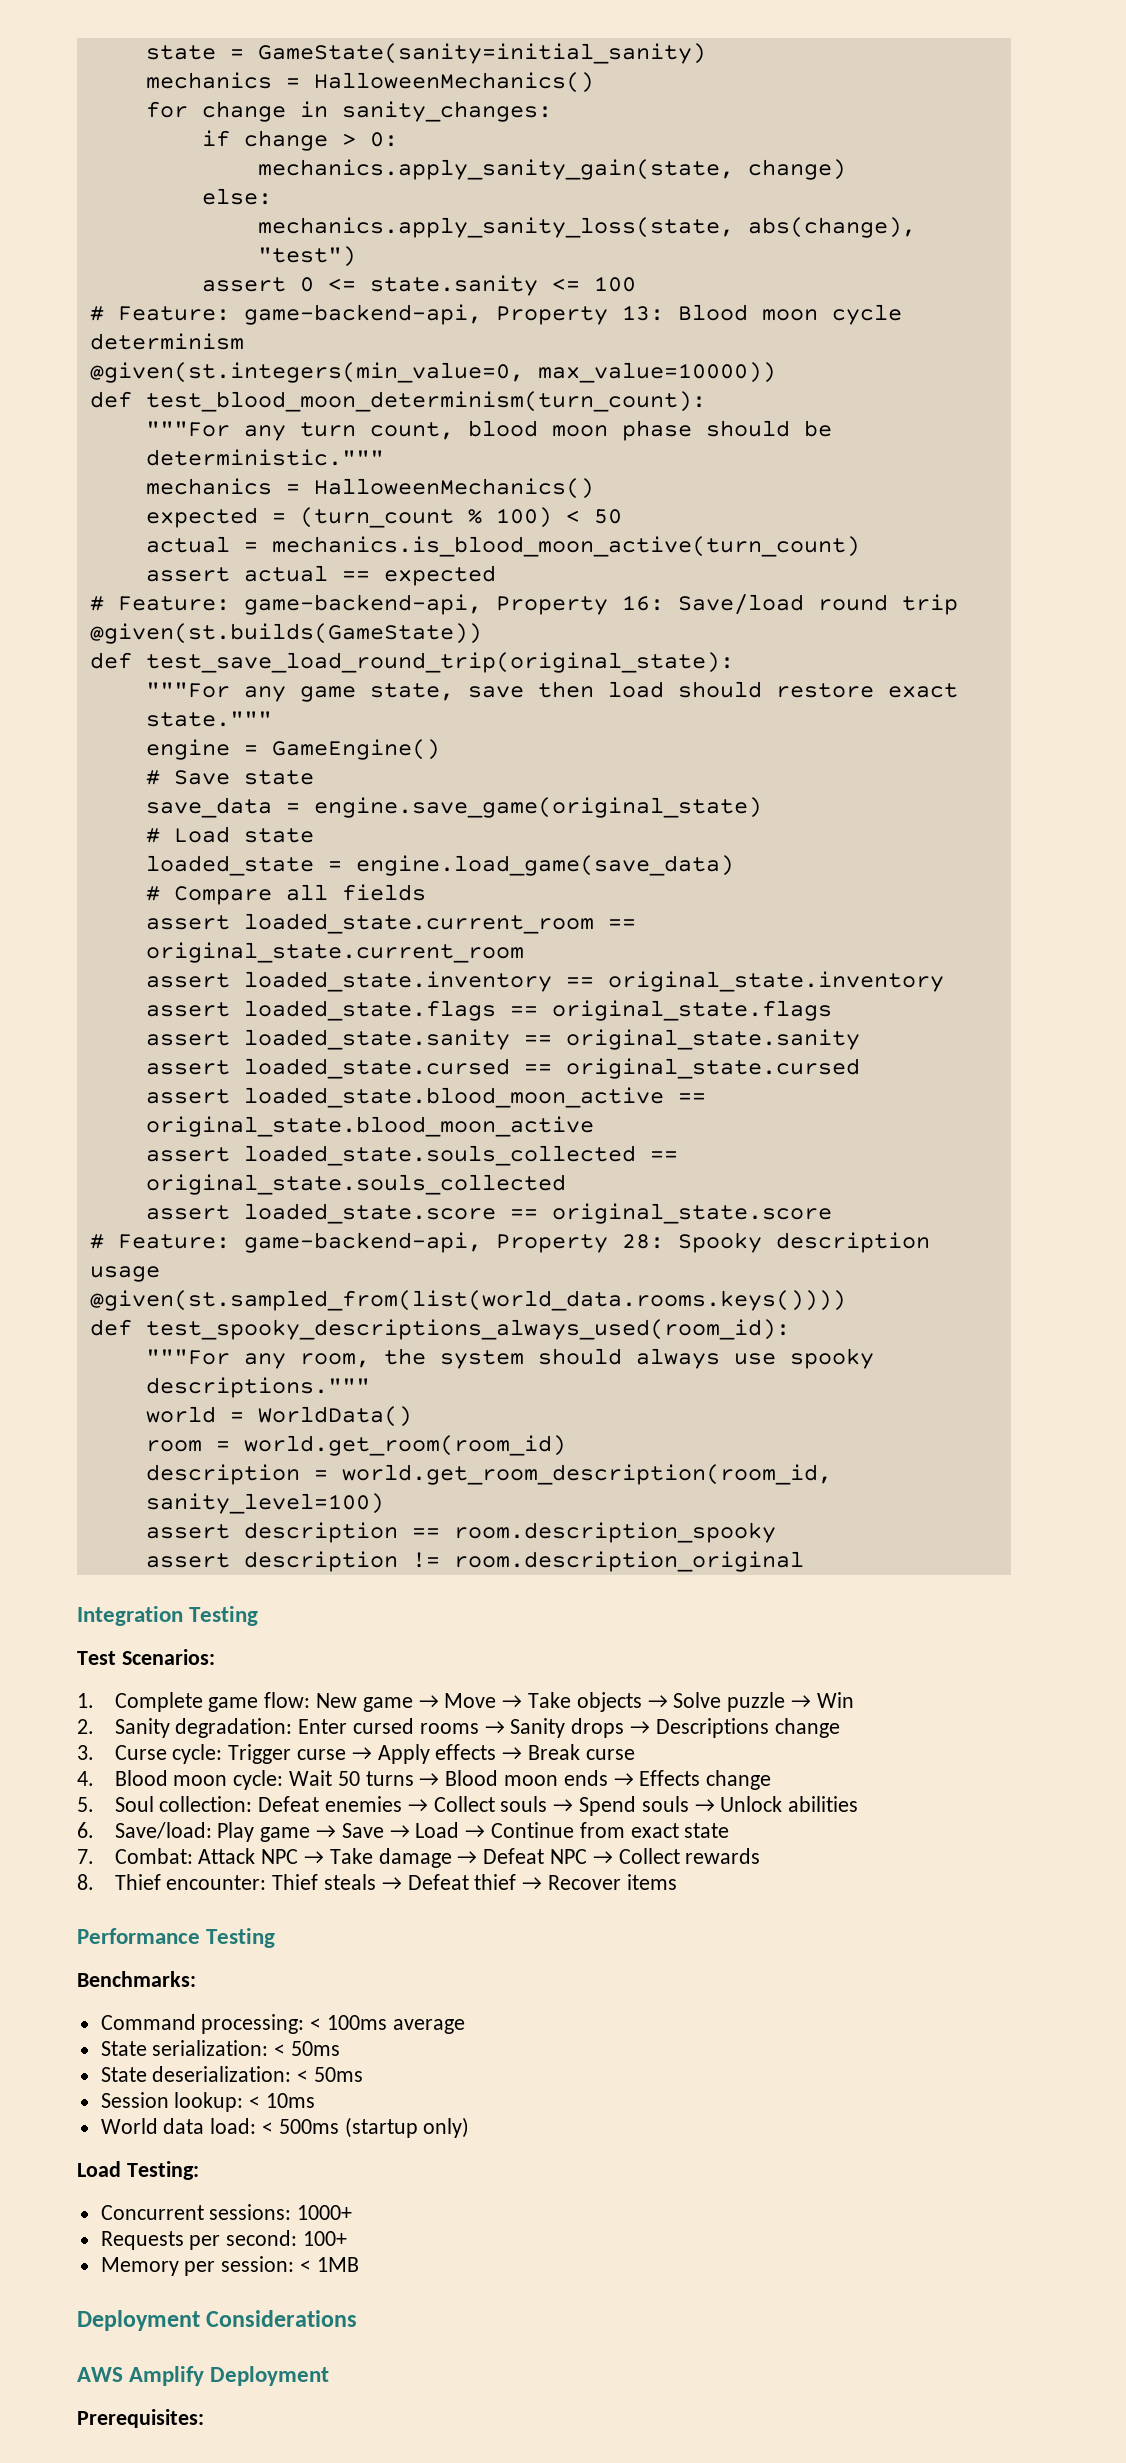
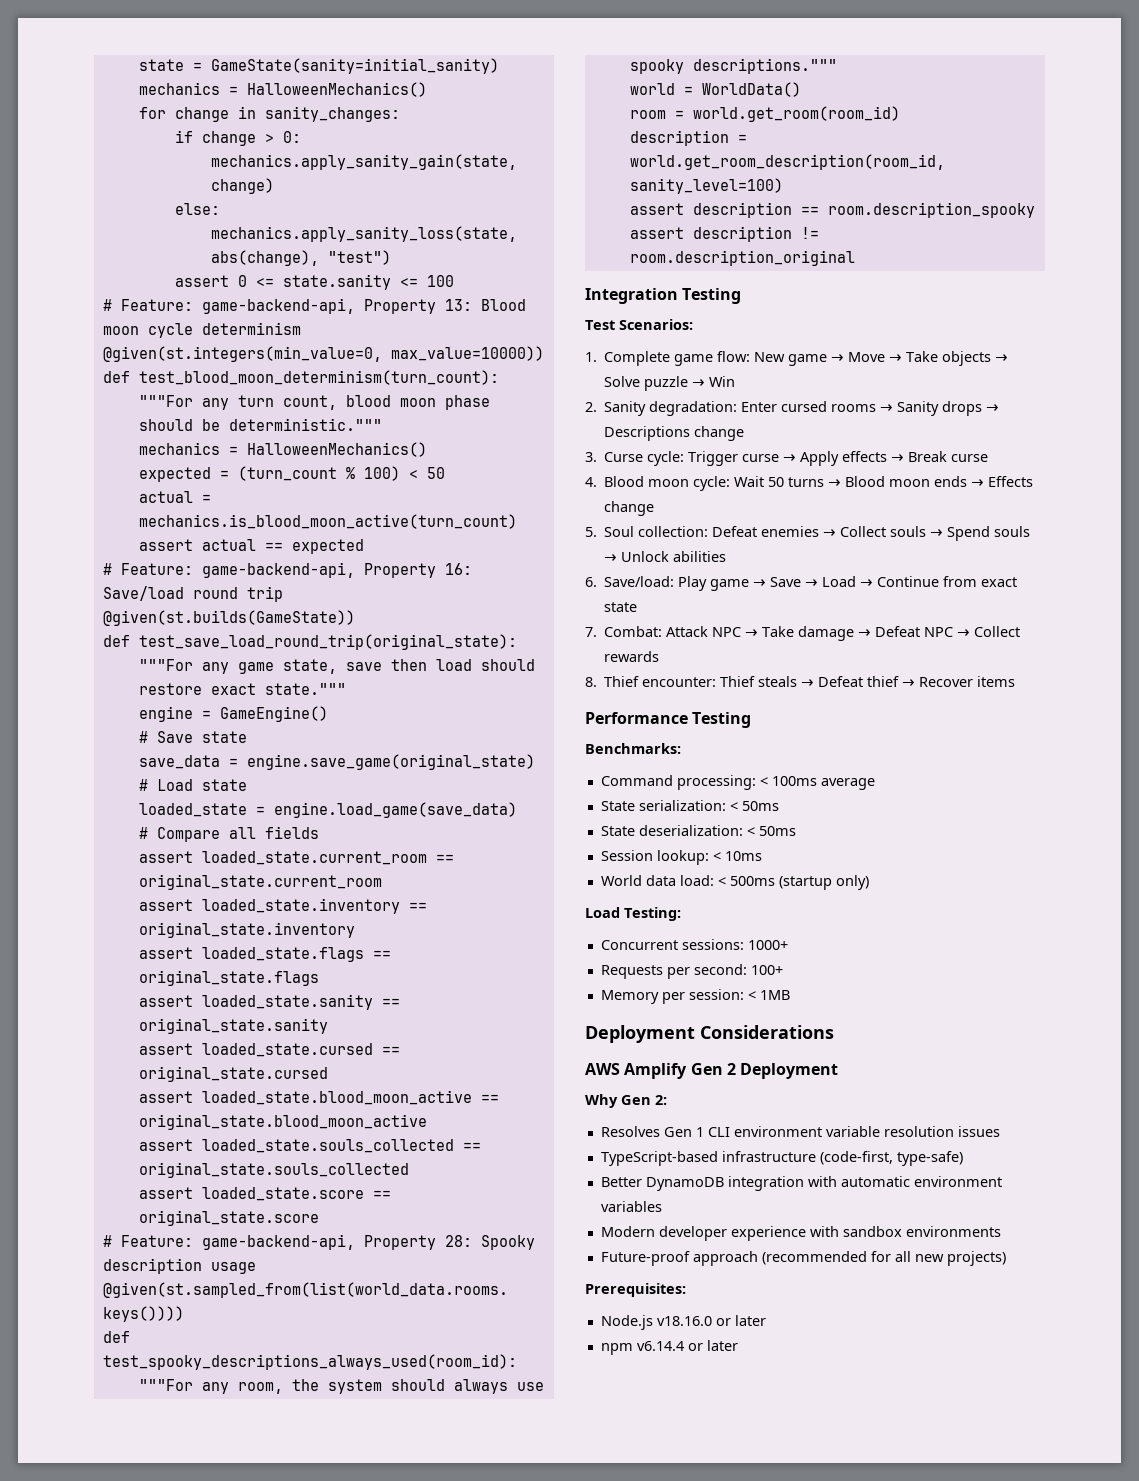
(205, 2376) none -> [690,1063,736,1075] Gen 2
[77,2409,204,2428] Prerequisites: -> [585,1094,667,1108] [600,1126,1000,1137] [600,1151,963,1166] [600,1176,1002,1191] [600,1201,662,1212] [600,1226,1001,1241] [600,1251,1006,1266] [585,1283,686,1297] [600,1315,766,1330] [600,1340,738,1355] Why Gen 2: // Resolves Gen 1 CLI environment variable resolution issues // TypeScript-based infrastructure (code-first, type-safe) // Better DynamoDB integration with automatic environment variables // Modern developer experience with sandbox environments // Future-proof approach (recommended for all new projects) // Prerequisites: // Node.js v18.16.0 or later // npm v6.14.4 or later

